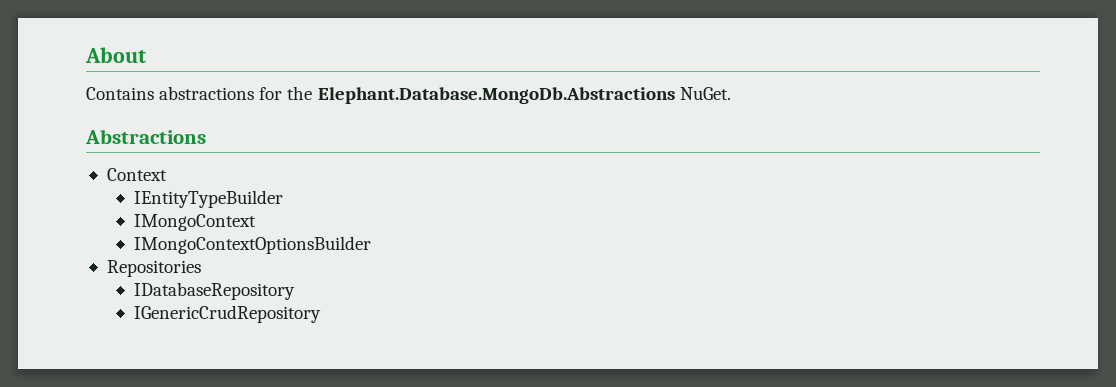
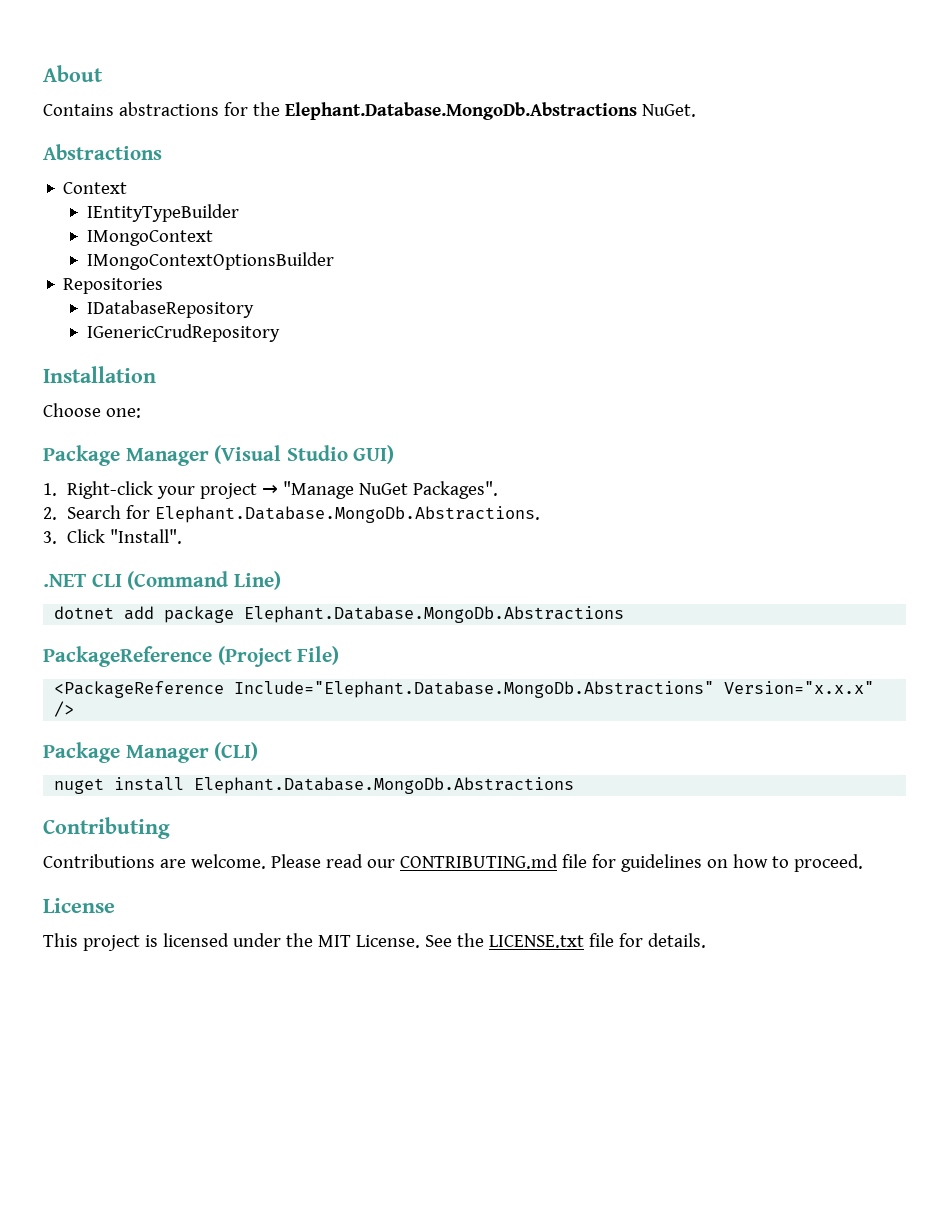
(322, 314) none -> [43,366,156,383] [43,403,141,418] [43,445,395,466] [43,481,498,499] [43,505,540,523] [43,529,182,544] [43,571,281,590] [54,606,625,623] [43,646,340,667] [54,681,875,698] [54,701,75,717] [43,742,259,763] [54,777,575,794] [43,817,170,839] [43,854,863,872] [43,898,115,913] [43,933,706,951] // Installation // Choose one: // Package Manager (Visual Studio GUI) // 1. Right-click your project → "Manage NuGet Packages". // 2. Search for Elephant.Database.MongoDb.Abstractions. // 3. Click "Install". // .NET CLI (Command Line) // dotnet add package Elephant.Database.MongoDb.Abstractions // PackageReference (Project File) // <PackageReference Include="Elephant.Database.MongoDb.Abstractions" Version="x.x.x" /> // Package Manager (CLI) // nuget install Elephant.Database.MongoDb.Abstractions // Contributing // Contributions are welcome. Please read our CONTRIBUTING.md file for guidelines on how to proceed. // License // This project is licensed under the MIT License. See the LICENSE.txt file for details.

